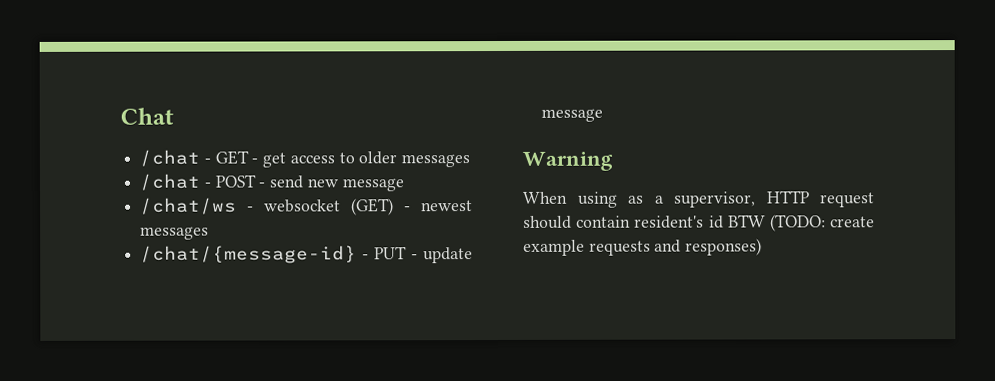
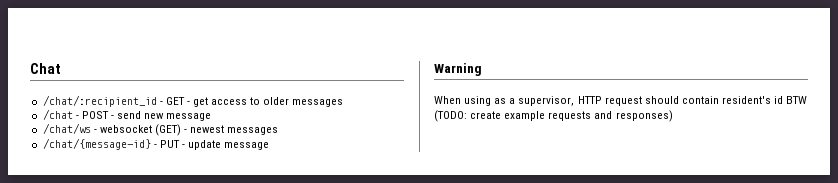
[139,149,201,167] /chat -> [42,95,157,107] /chat/:recipient_id

